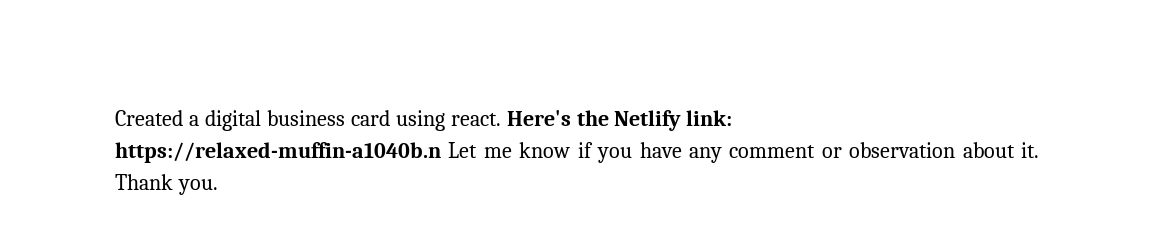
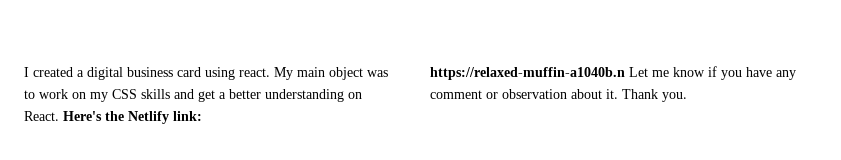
[115,110,183,126] Created -> [24,67,73,77] I created
(501, 119) none -> [274,67,388,80] [24,89,362,102] [24,111,59,121] My main object was to work on my CSS skills and get a better understanding on React.

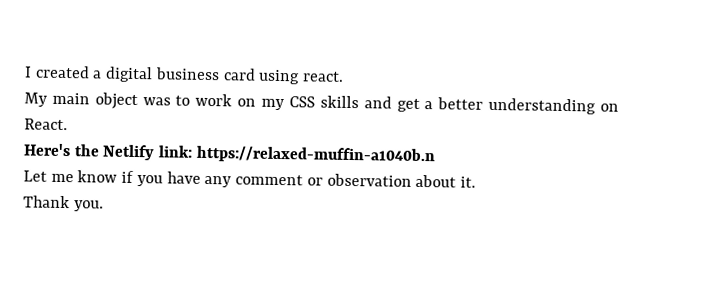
(270, 72) none -> (345, 76) //
(59, 116) none -> (68, 124) //
(625, 73) none -> (436, 155) //
(618, 94) none -> (476, 182) //

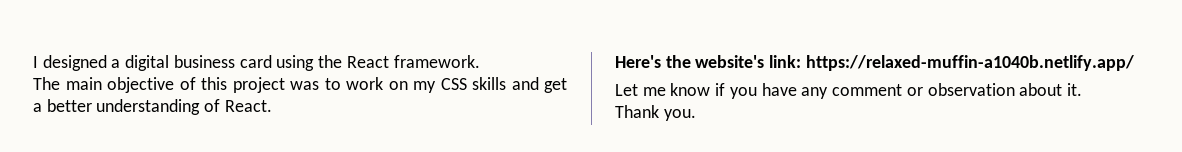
[34,65,90,79] created -> [42,55,107,71] designed
[302,71,345,82] [24,92,138,110] react. // My main object -> [318,55,480,68] [33,77,285,93] the React framework. // The main objective of this project
[600,103,620,112] on -> [204,99,221,112] of
[102,144,436,165] Netlify link: https://relaxed-muffin-a1040b.n -> [695,55,1134,71] website's link: https://relaxed-muffin-a1040b.netlify.app/

